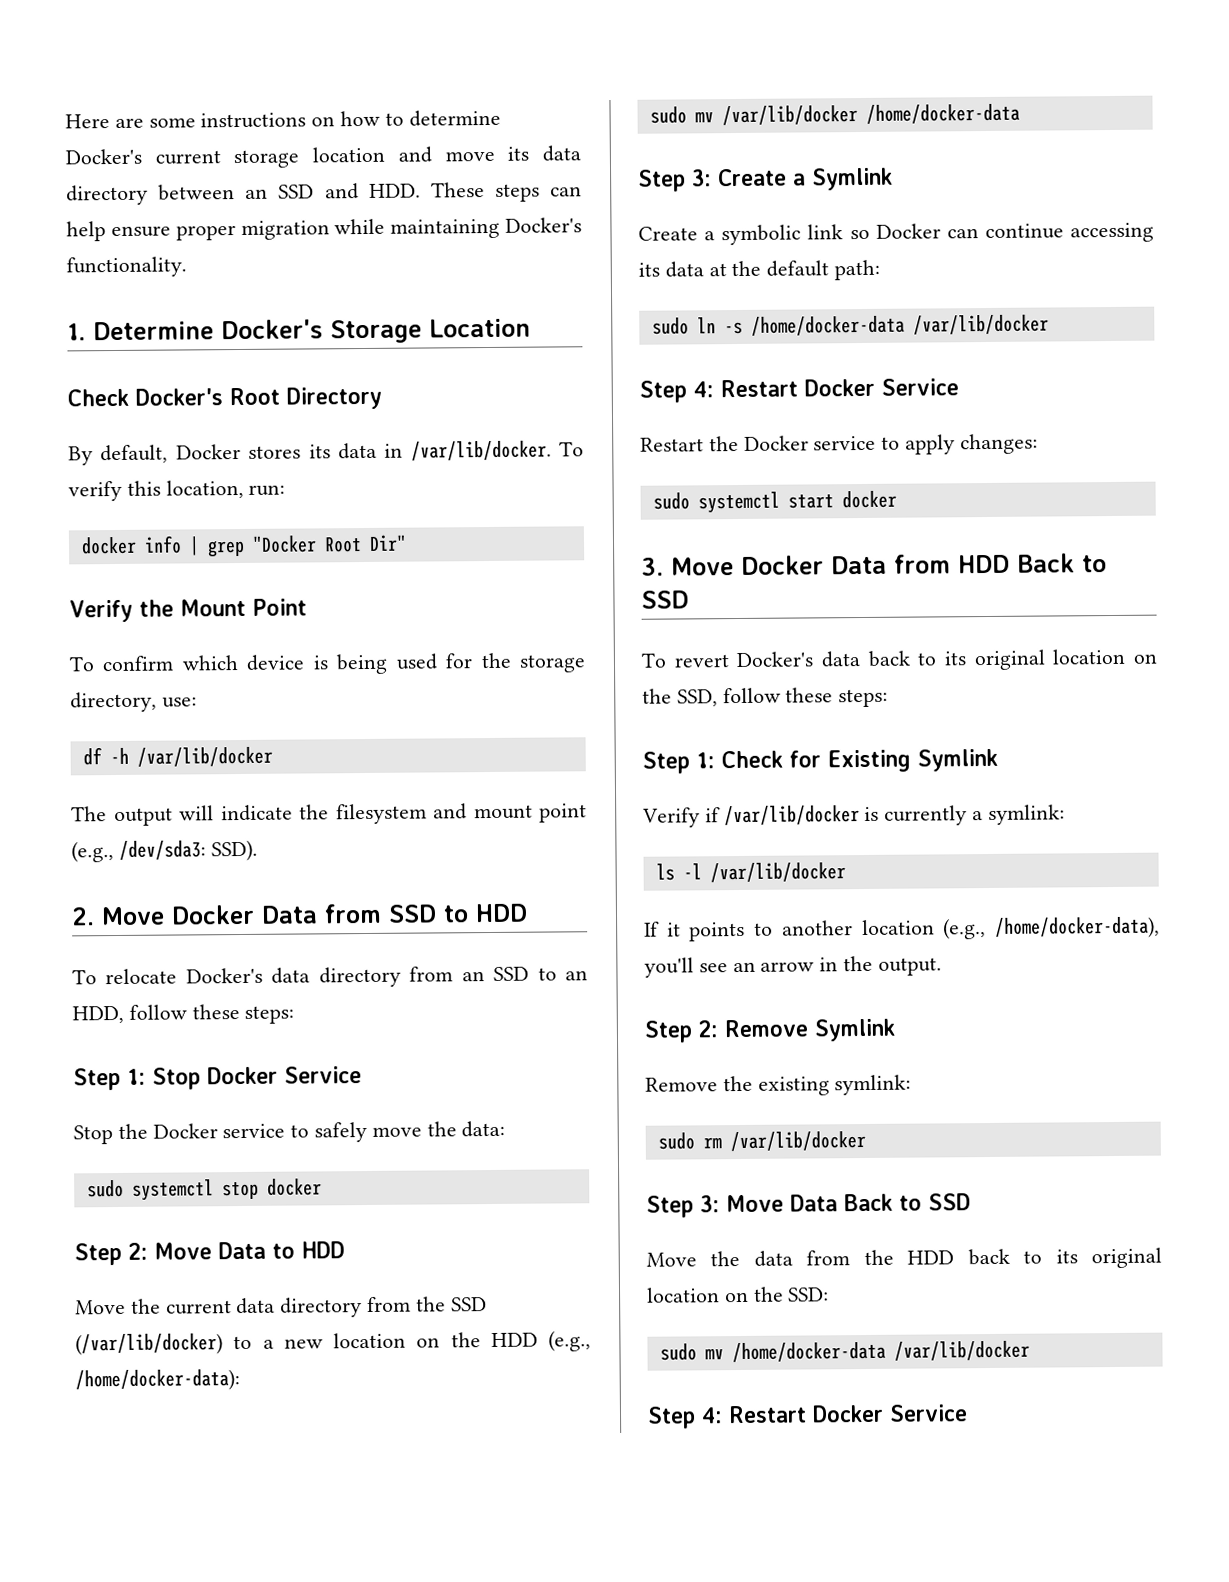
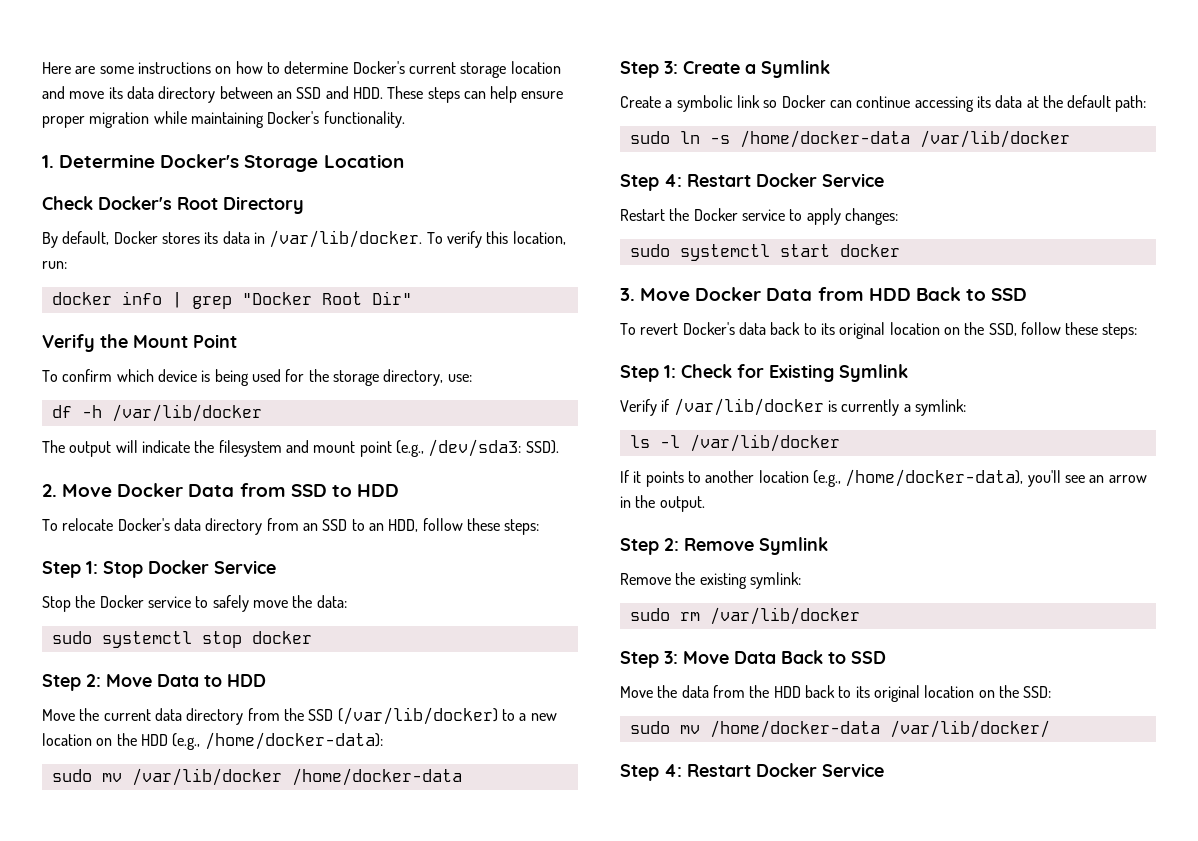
[893,1340,1030,1361] /var/lib/docker -> [889,720,1050,738] /var/lib/docker/

